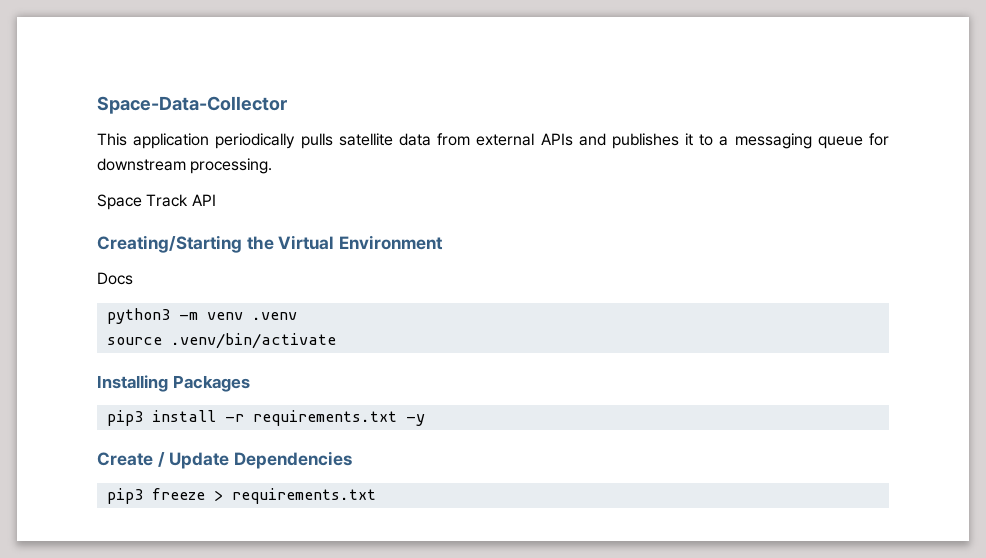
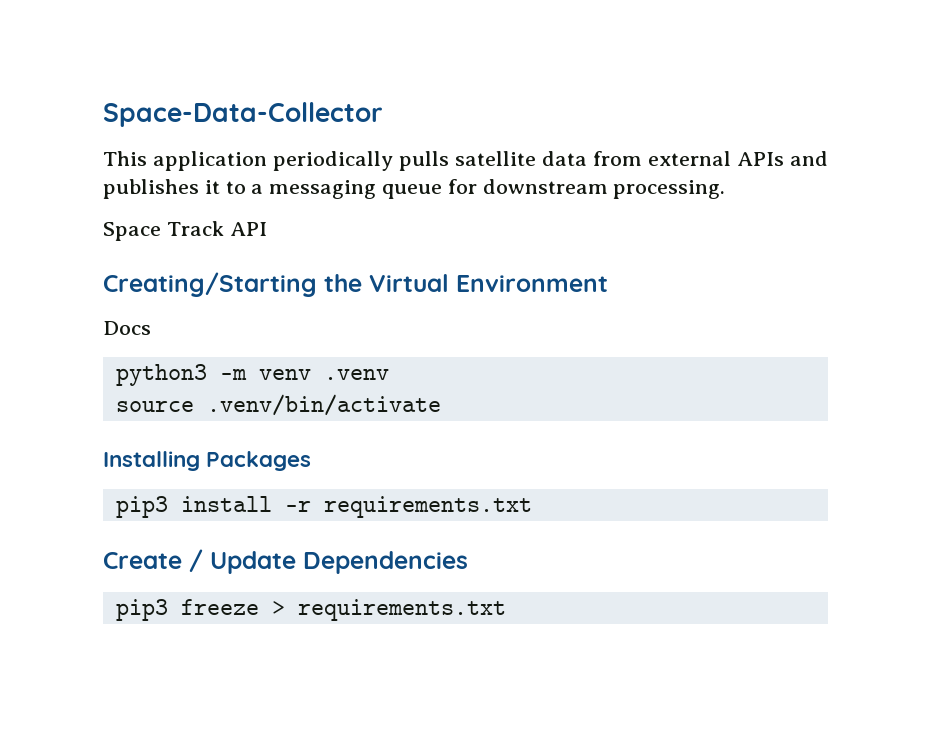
[405,414,425,426] -y -> (532, 507) none

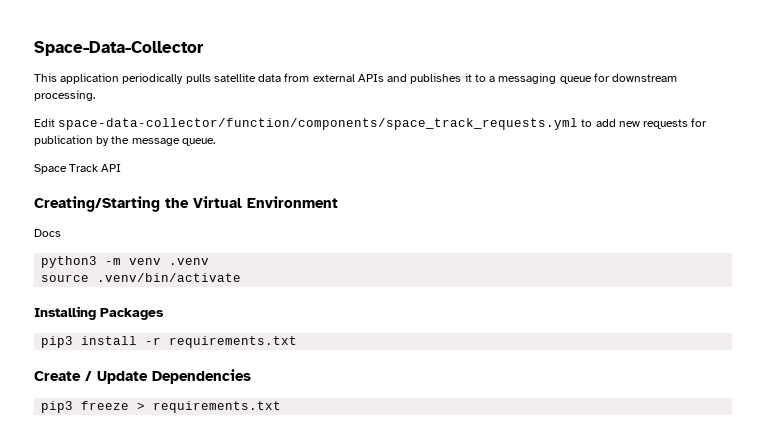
(726, 189) none -> [34,118,708,130] [34,135,215,146] // Edit space-data-collector/function/components/space_track_requests.yml to add new requests for publication by the message queue.

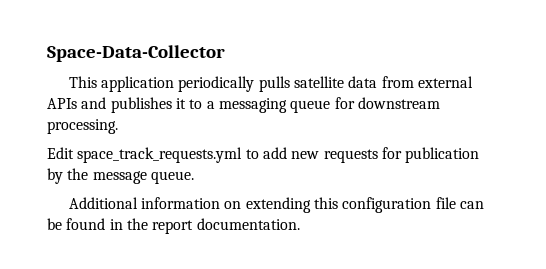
[58,118,579,130] space-data-collector/function/components/space_track_requests.yml -> [77,147,243,163] space_track_requests.yml
[34,164,122,174] [34,196,338,212] [34,229,61,237] [41,256,210,268] [41,273,242,282] [34,306,164,320] [41,336,298,348] [34,369,251,384] [41,401,282,413] Space Track API // Creating/Starting the Virtual Environment // Docs // python3 -m venv .venv // source .venv/bin/activate // Installing Packages // pip3 install -r requirements.txt // Create / Update Dependencies // pip3 freeze > requirements.txt -> [68,197,484,213] [47,218,300,234] Additional information on extending this configuration file can be found in the report documentation.

